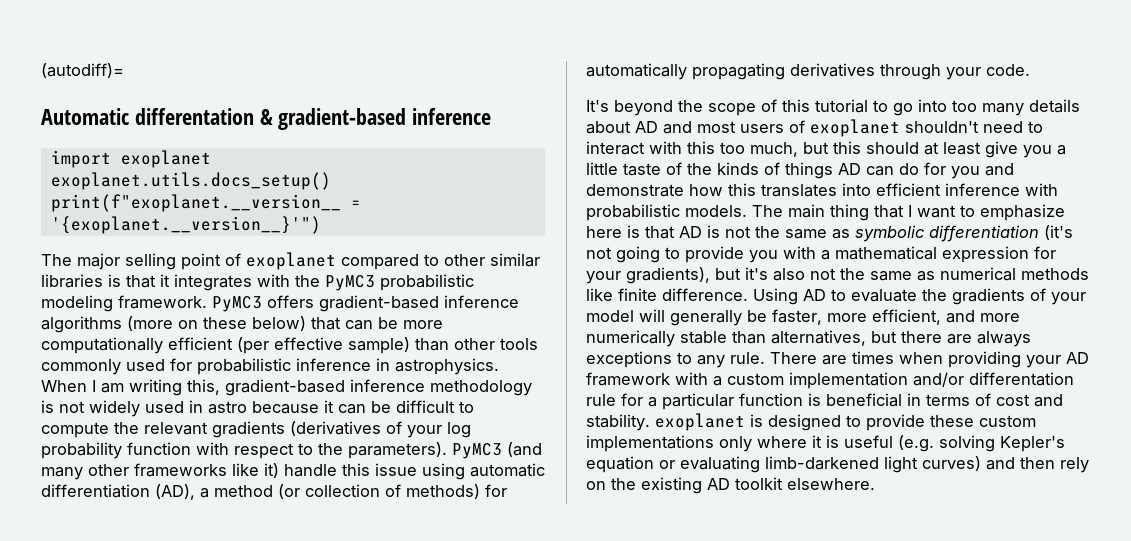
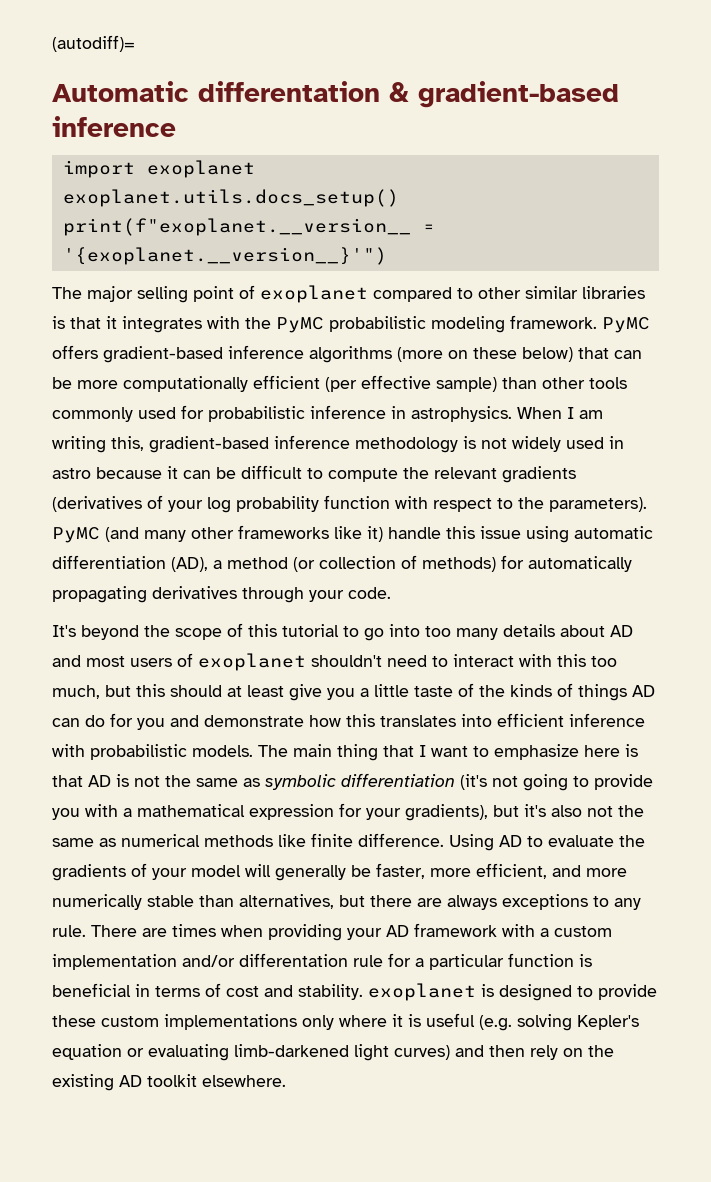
[325,275,375,291] PyMC3 -> [276,317,324,333] PyMC
[212,296,262,312] PyMC3 -> [602,317,650,333] PyMC
[452,443,502,459] PyMC3 -> [52,527,100,543] PyMC

